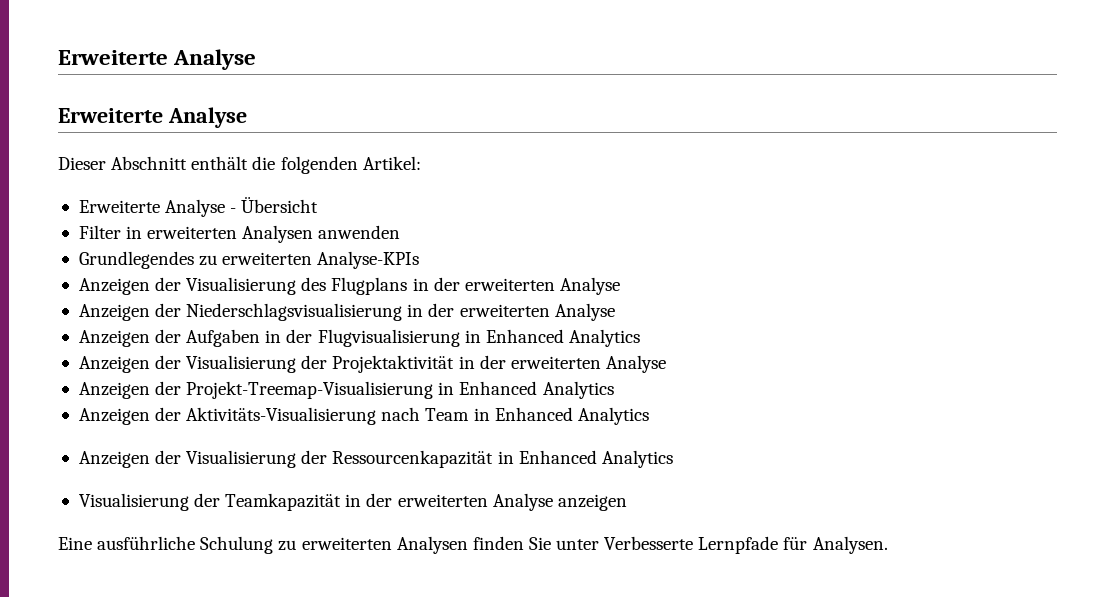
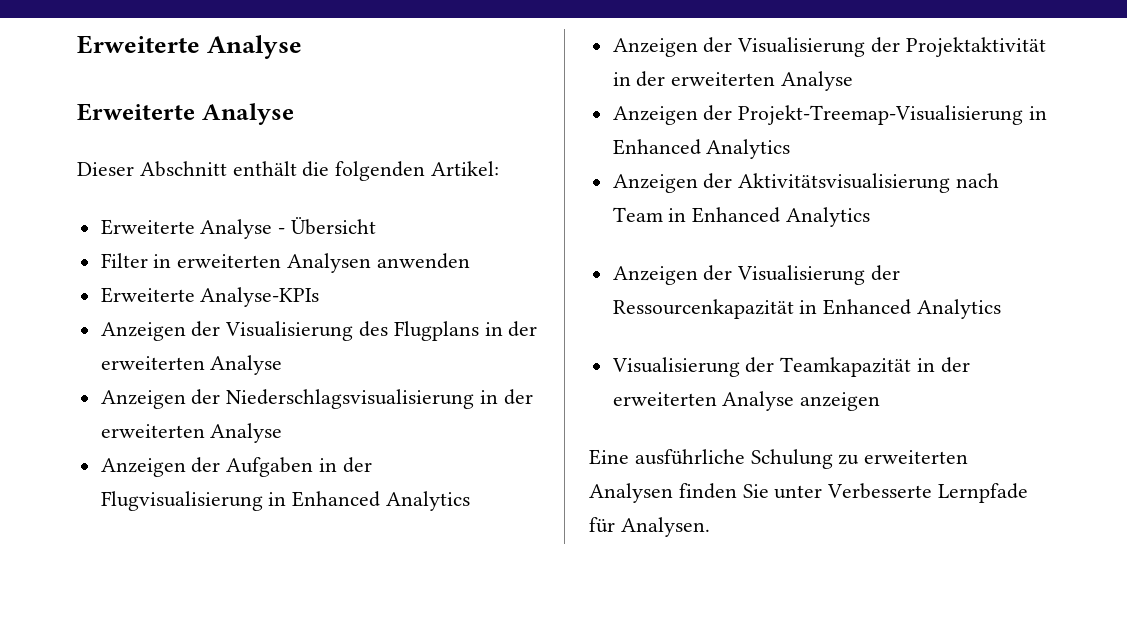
[78,251,313,269] Grundlegendes zu erweiterten -> [100,287,195,303] Erweiterte
[186,407,377,425] Aktivitäts-Visualisierung -> [738,173,951,193] Aktivitätsvisualisierung

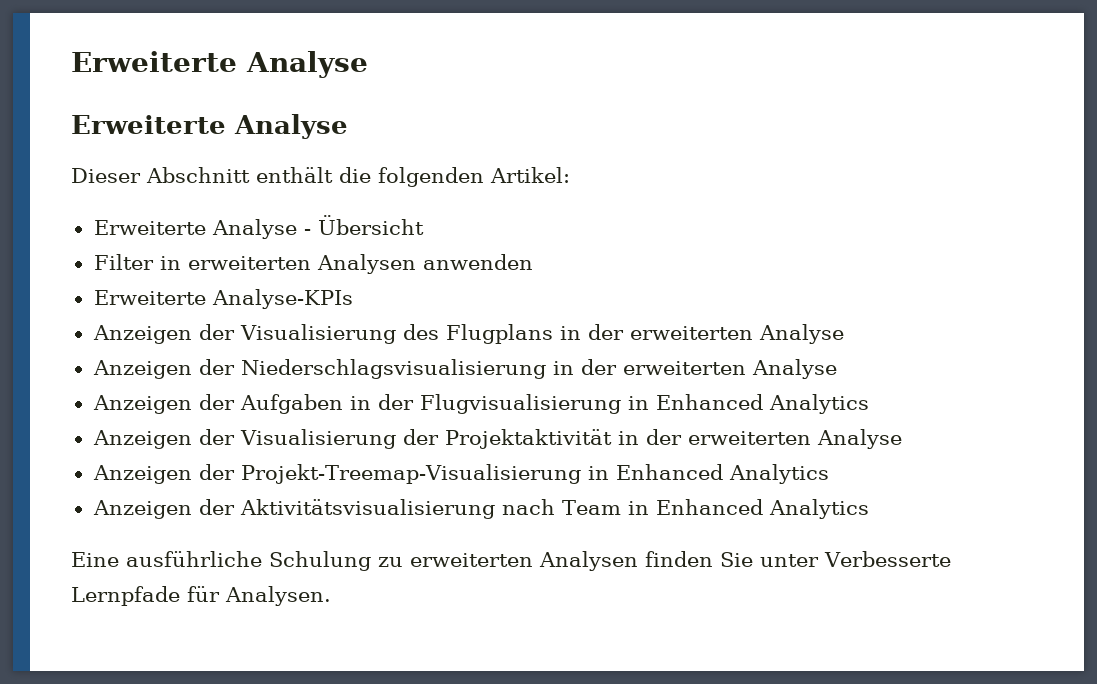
[612,265,901,285] [612,299,1002,319] [611,357,970,377] [612,391,881,411] // Anzeigen der Visualisierung der Ressourcenkapazität in Enhanced Analytics // Visualisierung der Teamkapazität in der erweiterten Analyse anzeigen -> (869, 509) none

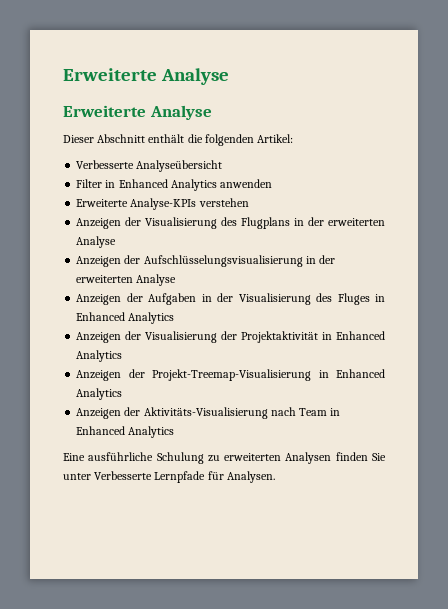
[93,215,424,239] Erweiterte Analyse - Übersicht -> [76,160,223,172] Verbesserte Analyseübersicht
[187,254,416,274] erweiterten Analysen -> [118,179,217,191] Enhanced Analytics
(353, 299) none -> [198,198,249,207] verstehen
[240,359,546,379] Niederschlagsvisualisierung -> [143,255,303,267] Aufschlüsselungsvisualisierung
[419,394,621,414] Flugvisualisierung -> [238,293,370,305] Visualisierung des Fluges
[645,429,902,449] der erweiterten Analyse -> [336,331,386,340] [76,350,123,362] Enhanced Analytics
[239,499,495,519] Aktivitätsvisualisierung -> [143,407,268,419] Aktivitäts-Visualisierung

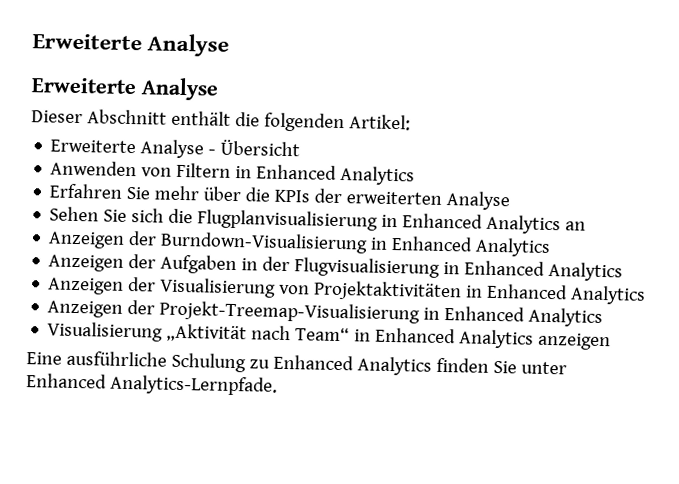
[76,160,223,172] [76,179,273,191] [76,198,249,210] [76,217,385,229] [76,236,117,248] [76,255,336,267] [76,274,177,286] Verbesserte Analyseübersicht // Filter in Enhanced Analytics anwenden // Erweiterte Analyse-KPIs verstehen // Anzeigen der Visualisierung des Flugplans in der erweiterten Analyse // Anzeigen der Aufschlüsselungsvisualisierung in der erweiterten Analyse -> [50,139,301,159] [50,160,416,186] [49,183,511,211] [49,206,587,235] [48,230,552,258] Erweiterte Analyse - Übersicht // Anwenden von Filtern in Enhanced Analytics // Erfahren Sie mehr über die KPIs der erweiterten Analyse // Sehen Sie sich die Flugplanvisualisierung in Enhanced Analytics an // Anzeigen der Burndown-Visualisierung in Enhanced Analytics
[238,293,370,305] Visualisierung des Fluges -> [294,257,441,278] Flugvisualisierung
[221,331,319,343] der Projektaktivität -> [279,280,463,302] von Projektaktivitäten
[76,407,341,419] [76,426,175,438] Anzeigen der Aktivitäts-Visualisierung nach Team in Enhanced Analytics -> [47,321,612,351] Visualisierung „Aktivität nach Team“ in Enhanced Analytics anzeigen
[224,452,332,464] erweiterten Analysen -> [272,354,432,376] Enhanced Analytics
[94,471,275,483] Verbesserte Lernpfade für Analysen. -> [26,373,278,396] Enhanced Analytics-Lernpfade.

